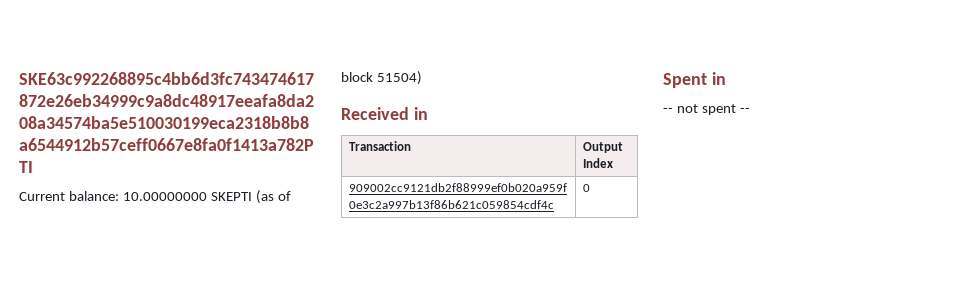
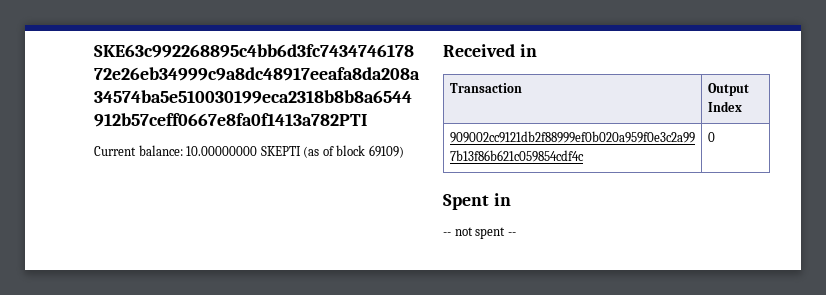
[376,71,422,85] 51504) -> [368,145,404,158] 69109)

